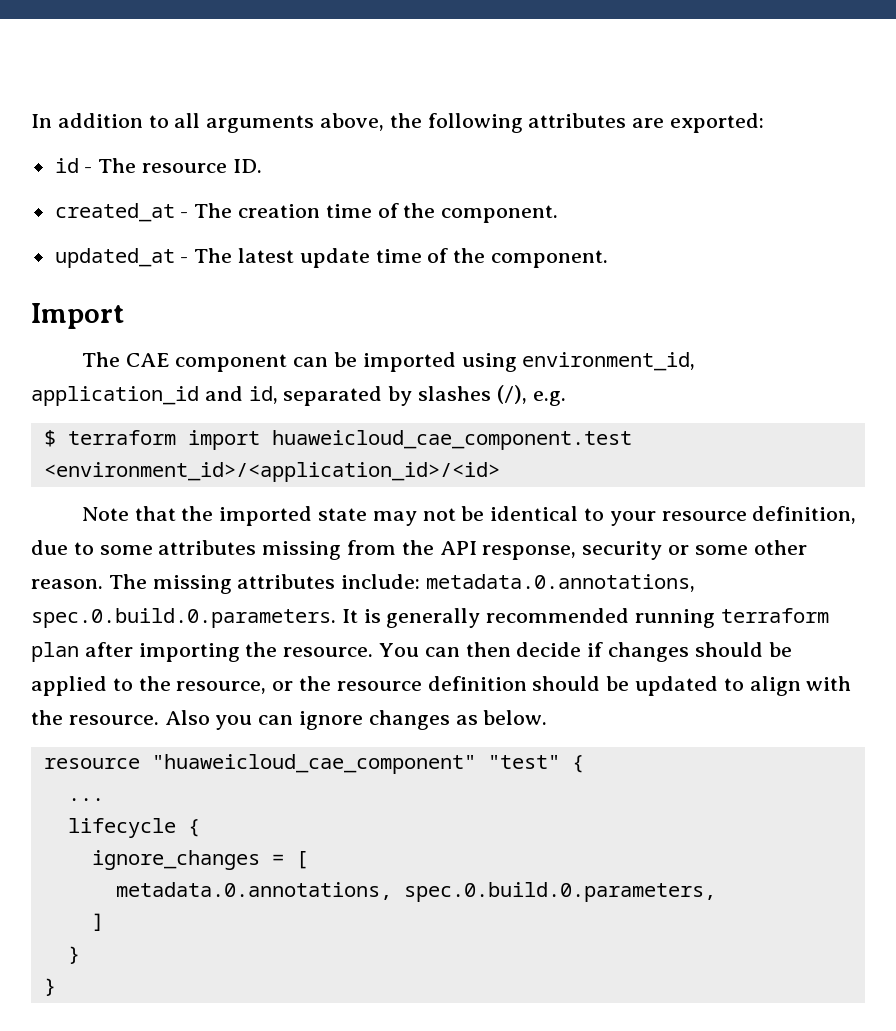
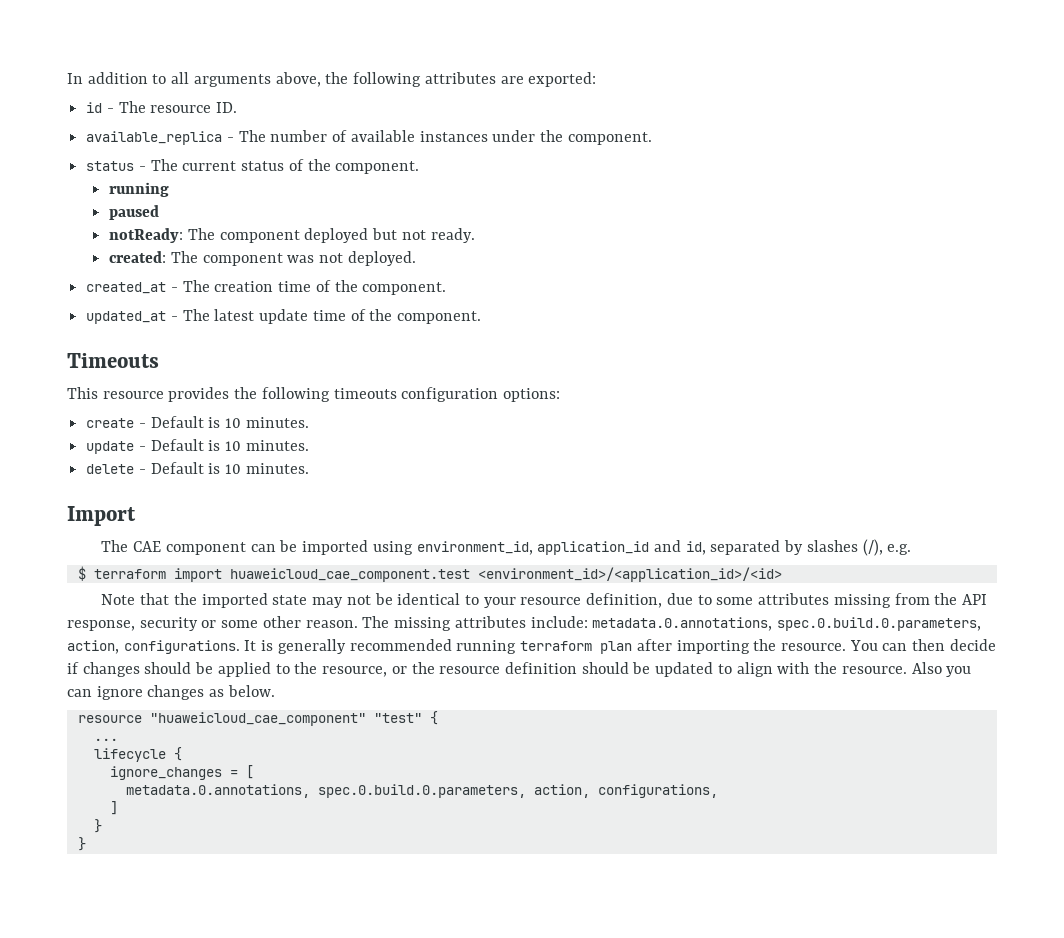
(262, 166) none -> [86,130,652,145] [86,159,420,174] [109,182,170,197] [109,205,160,220] [109,228,475,243] [109,251,416,266] // available_replica - The number of available instances under the component. // status - The current status of the component. // running // paused // notReady: The component deployed but not ready. // created: The component was not deployed.
(609, 259) none -> [67,353,159,368] [67,387,561,402] [86,416,309,428] [86,439,309,454] [86,462,309,474] // Timeouts // This resource provides the following timeouts configuration options: // create - Default is 10 minutes. // update - Default is 10 minutes. // delete - Default is 10 minutes.
[31,608,336,628] spec.0.build.0.parameters. -> [776,617,981,631] [67,640,240,654] spec.0.build.0.parameters, action, configurations.
(716, 892) none -> [533,784,718,798] action, configurations,

